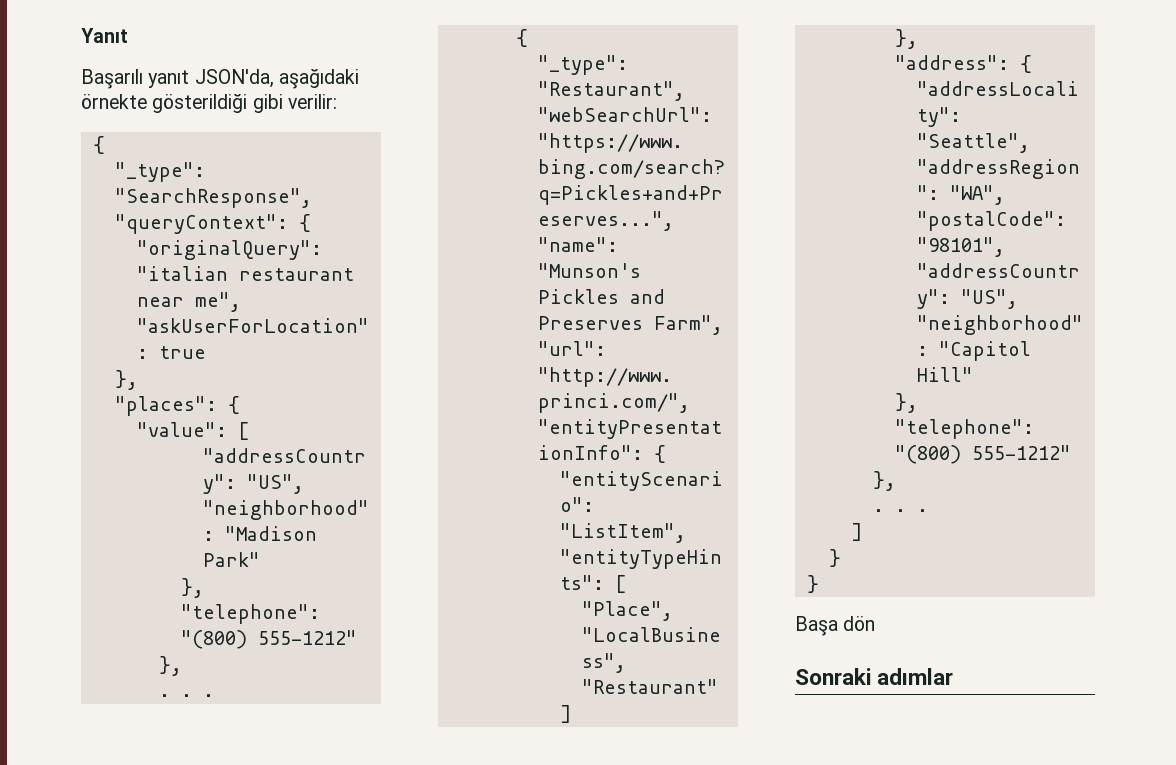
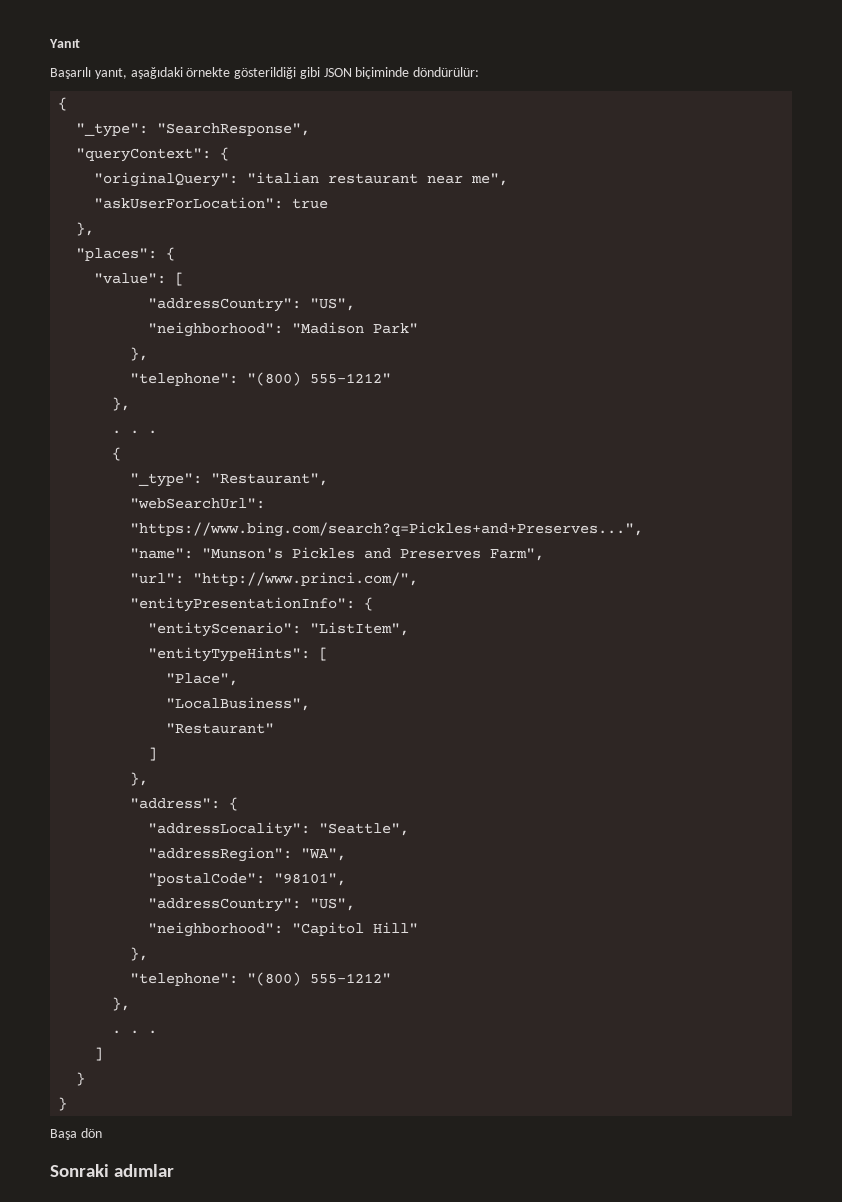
[148,69,274,88] yanıt JSON'da, -> [94,68,127,79] yanıt,
[287,94,337,109] verilir: -> [323,67,480,79] JSON biçiminde döndürülür:

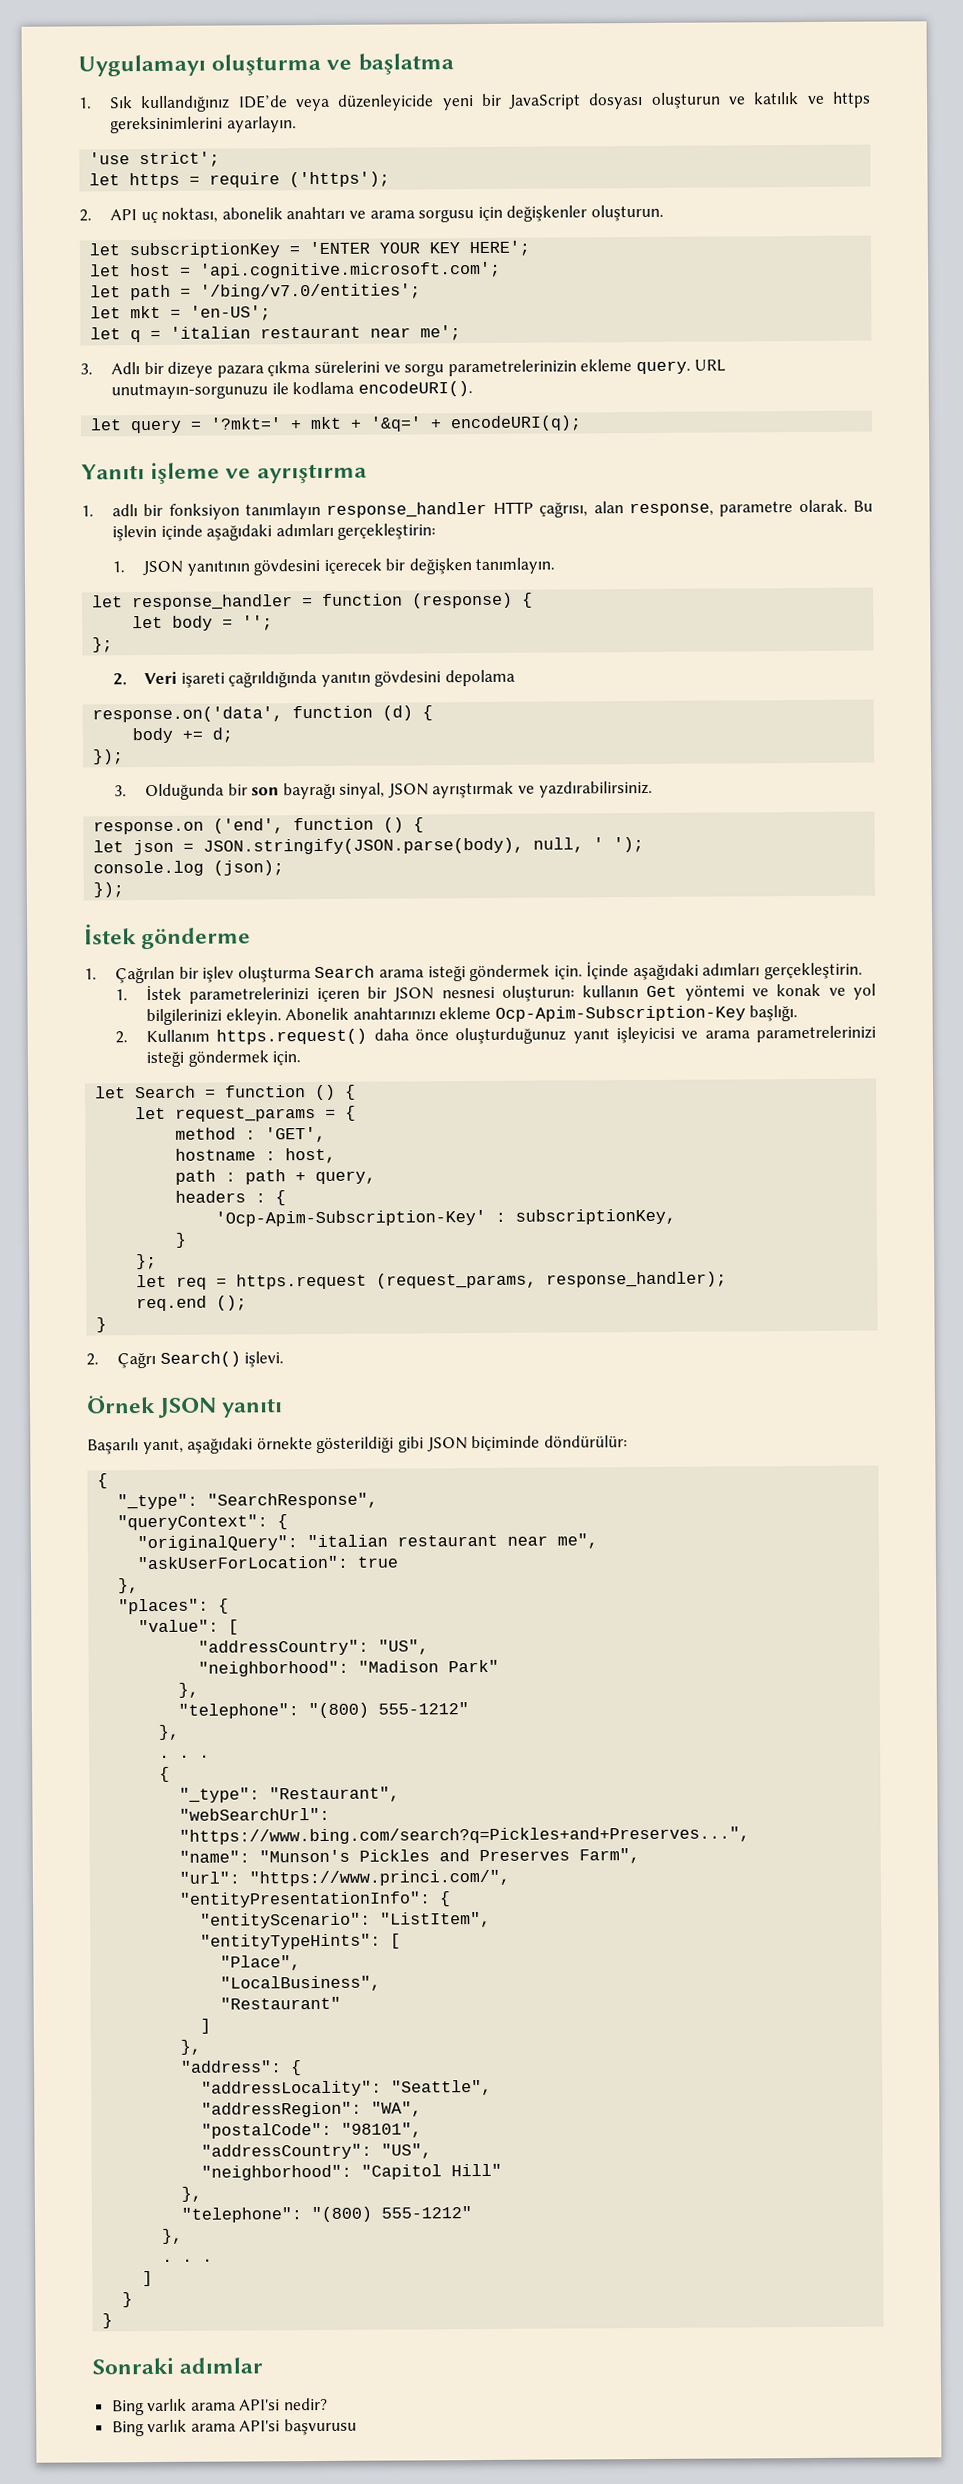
[49,39,80,48] Yanıt -> [78,53,454,77] [79,91,871,113] [109,116,297,134] [89,151,221,168] [89,171,391,189] [79,204,664,224] [89,240,531,259] [90,261,502,279] [90,283,422,301] [90,305,272,321] [90,325,462,343] [80,359,727,378] [110,381,473,400] [90,415,583,434] [81,462,367,485] [81,499,874,520] [111,523,437,542] [111,557,556,576] [92,592,534,611] [132,615,274,631] [92,637,114,653] [112,669,515,688] [92,705,434,723] [132,727,234,744] [92,749,125,765] [113,780,653,801] [93,817,425,835] [93,836,645,856] [93,860,285,877] [93,882,125,898] [84,924,252,950] [84,962,864,984] [114,983,877,1004] [145,1005,799,1026] [114,1025,876,1045] [145,1050,302,1068] [95,1084,357,1101] [135,1105,357,1122] [175,1126,327,1143] [175,1147,337,1164] [175,1169,377,1185] [175,1190,287,1206] [215,1208,677,1227] [175,1232,188,1248] [136,1253,158,1270] [136,1271,728,1290] [136,1295,248,1312] [96,1317,108,1333] [86,1351,285,1369] [86,1394,284,1418] Uygulamayı oluşturma ve başlatma // 1. Sık kullandığınız IDE’de veya düzenleyicide yeni bir JavaScript dosyası oluşturun ve katılık ve https gereksinimlerini ayarlayın. // 'use strict'; // let https = require ('https'); // 2. API uç noktası, abonelik anahtarı ve arama sorgusu için değişkenler oluşturun. // let subscriptionKey = 'ENTER YOUR KEY HERE'; // let host = 'api.cognitive.microsoft.com'; // let path = '/bing/v7.0/entities'; // let mkt = 'en-US'; // let q = 'italian restaurant near me'; // 3. Adlı bir dizeye pazara çıkma sürelerini ve sorgu parametrelerinizin ekleme query. URL unutmayın-sorgunuzu ile kodlama encodeURI(). // let query = '?mkt=' + mkt + '&q=' + encodeURI(q); // Yanıtı işleme ve ayrıştırma // 1. adlı bir fonksiyon tanımlayın response_handler HTTP çağrısı, alan response, parametre olarak. Bu işlevin içinde aşağıdaki adımları gerçekleştirin: // 1. JSON yanıtının gövdesini içerecek bir değişken tanımlayın. // let response_handler = function (response) { // let body = ''; // }; // 2. Veri işareti çağrıldığında yanıtın gövdesini depolama // response.on('data', function (d) { // body += d; // }); // 3. Olduğunda bir son bayrağı sinyal, JSON ayrıştırmak ve yazdırabilirsiniz. // response.on ('end', function () { // let json = JSON.stringify(JSON.parse(body), null, ' '); // console.log (json); // }); // İstek gönderme // 1. Çağrılan bir işlev oluşturma Search arama isteği göndermek için. İçinde aşağıdaki adımları gerçekleştirin. // 1. İstek parametrelerinizi içeren bir JSON nesnesi oluşturun: kullanın Get yöntemi ve konak ve yol bilgilerinizi ekleyin. Abonelik anahtarınızı ekleme Ocp-Apim-Subscription-Key başlığı. // 2. Kullanım https.request() daha önce oluşturduğunuz yanıt işleyicisi ve arama parametrelerinizi isteği göndermek için. // let Search = function () { // let request_params = { // method : 'GET', // hostname : host, // path : path + query, // headers : { // 'Ocp-Apim-Subscription-Key' : subscriptionKey, // } // }; // let req = https.request (request_params, response_handler); // req.end (); // } // 2. Çağrı Search() işlevi. // Örnek JSON yanıtı
[193,572,419,586] "http://www.princi.com/", -> [249,1869,511,1887] "https://www.princi.com/",
[50,1128,102,1140] // Başa dön -> (114, 2321) none
(175, 1170) none -> [111,2397,329,2416] [111,2418,358,2437] // Bing varlık arama API'si nedir? // Bing varlık arama API'si başvurusu

